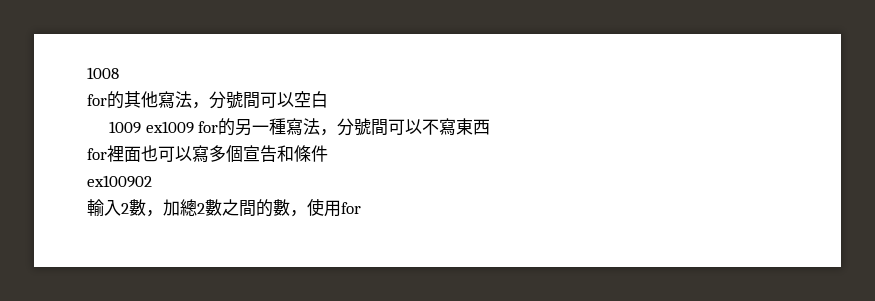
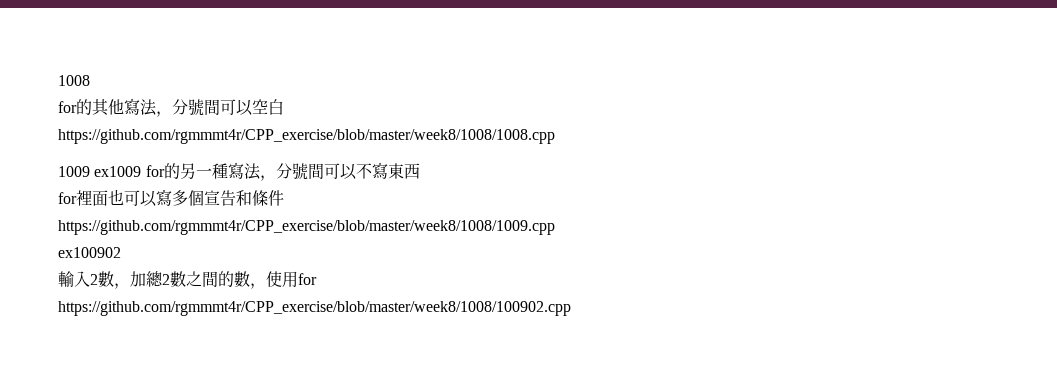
(328, 99) none -> [58,129,555,144] // https://github.com/rgmmmt4r/CPP_exercise/blob/master/week8/1008/1008.cpp
(328, 153) none -> [58,220,555,235] // https://github.com/rgmmmt4r/CPP_exercise/blob/master/week8/1008/1009.cpp
(361, 208) none -> [58,301,571,316] // https://github.com/rgmmmt4r/CPP_exercise/blob/master/week8/1008/100902.cpp

